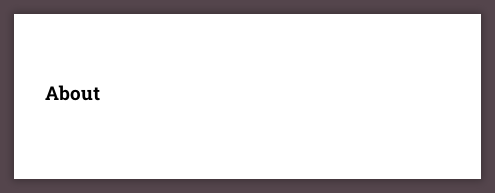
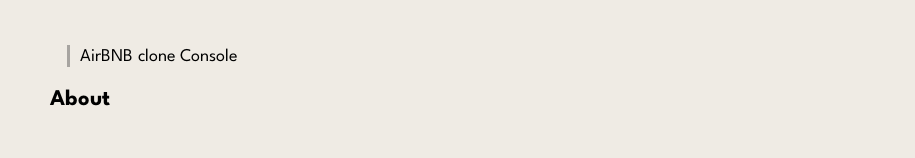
(45, 93) none -> [79,48,239,62] AirBNB clone Console //

